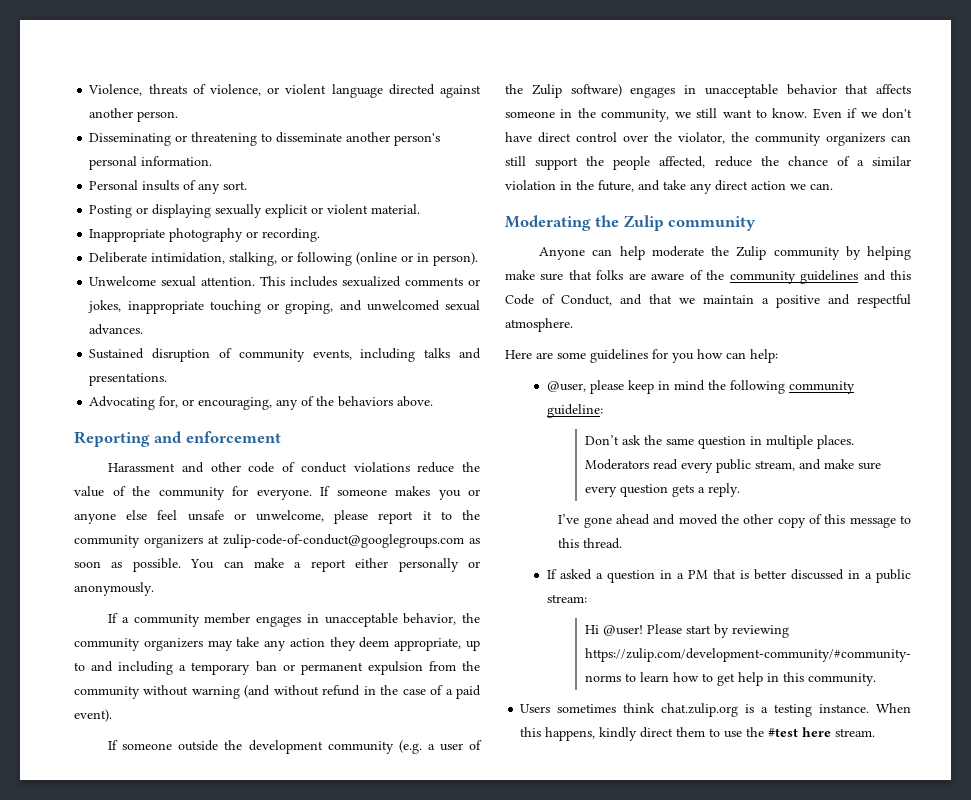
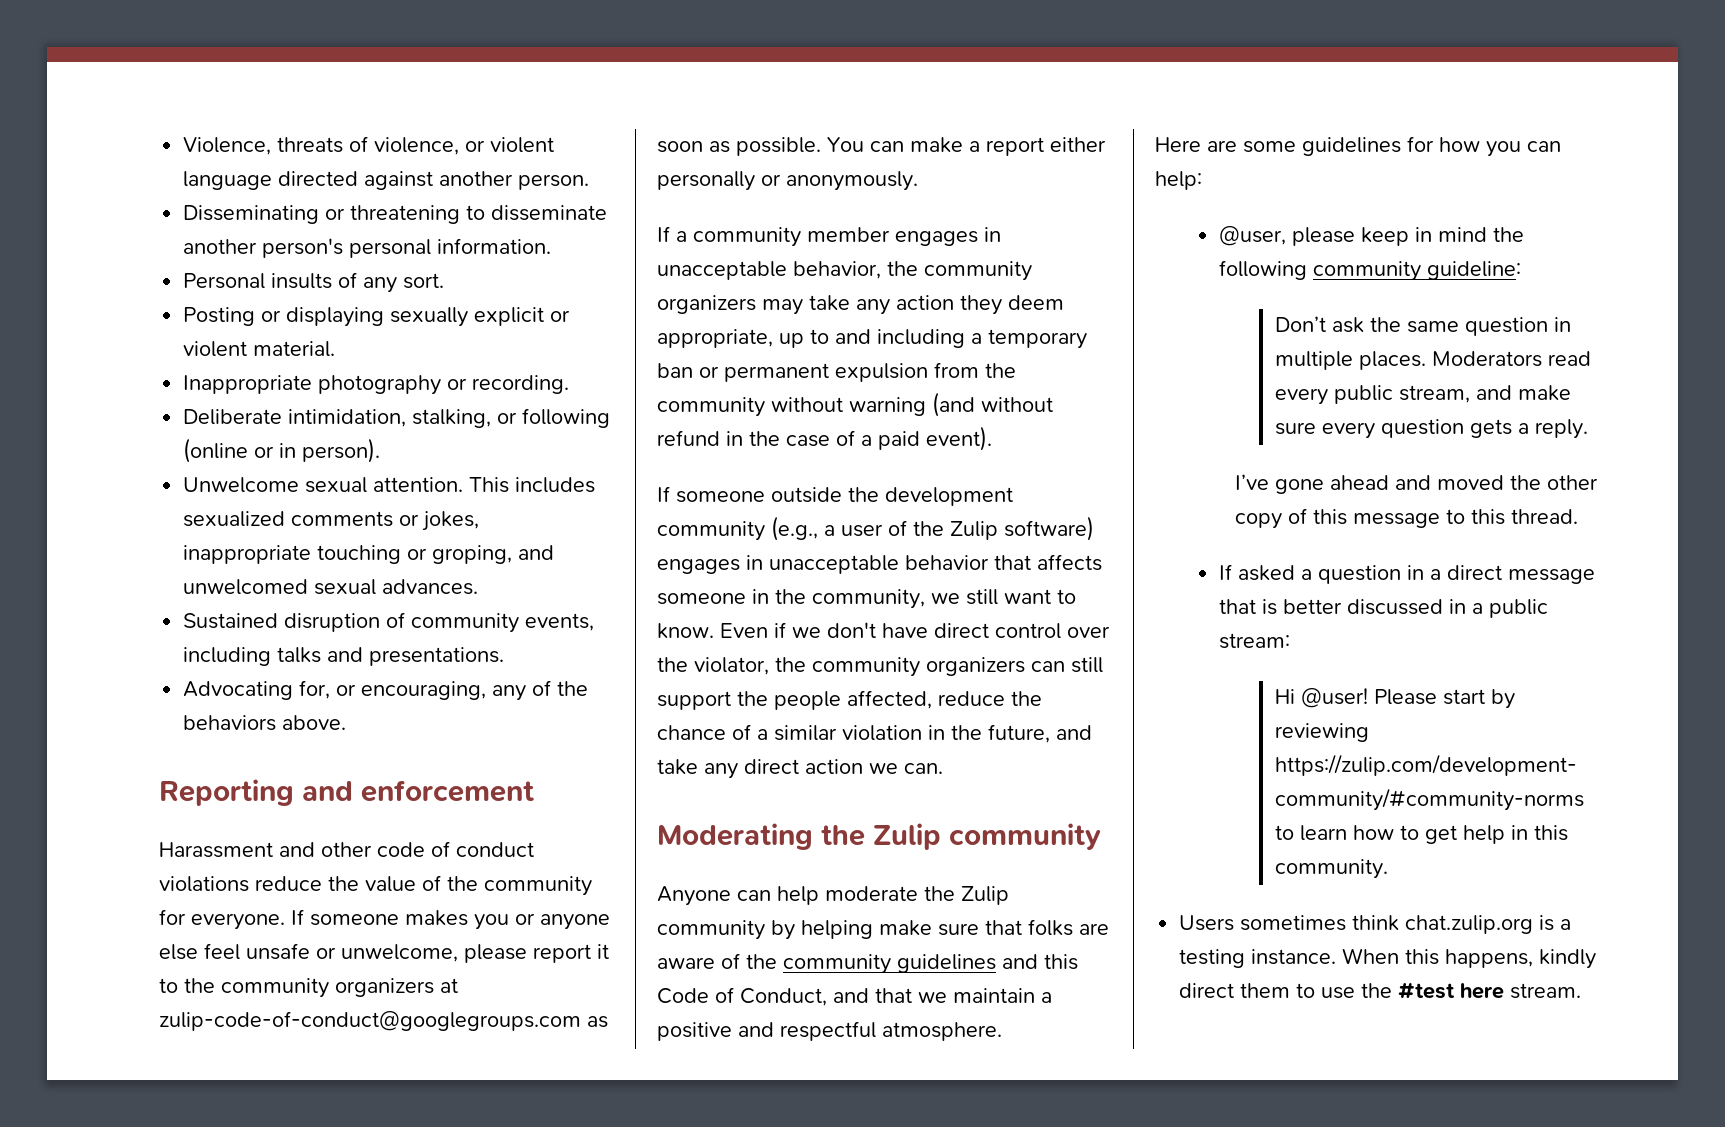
[398,740,422,754] (e.g. -> [771,516,818,541] (e.g.,
[672,349,723,363] you how -> [1439,137,1521,157] how you
[687,570,708,579] PM -> [1447,565,1596,584] direct message

